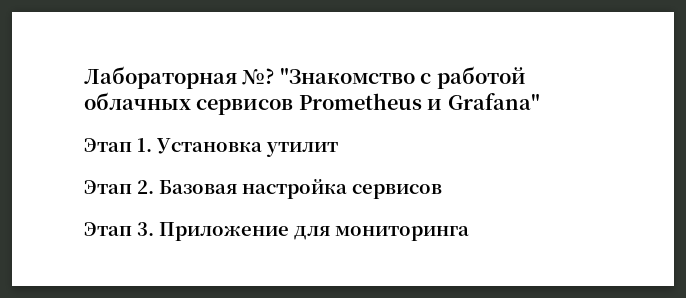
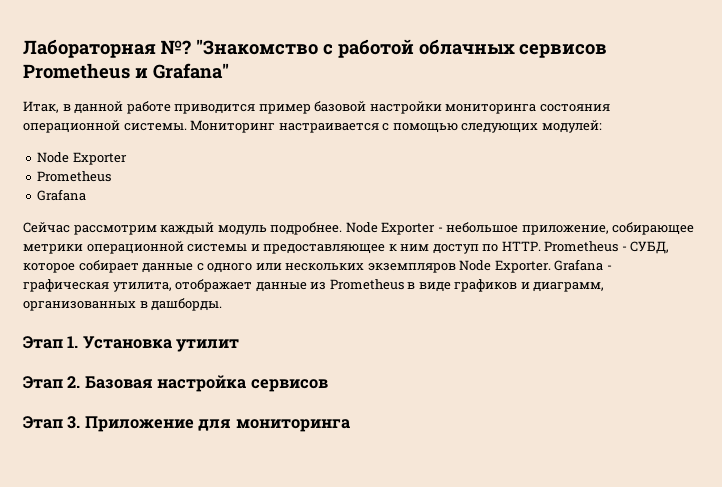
(540, 101) none -> [23,101,610,114] [23,120,602,133] [37,152,127,165] [37,171,112,182] [37,189,87,201] [23,222,695,235] [23,241,670,254] [23,259,612,273] [23,279,605,292] [23,298,223,311] // Итак, в данной работе приводится пример базовой настройки мониторинга состояния операционной системы. Мониторинг настраивается с помощью следующих модулей: // Node Exporter // Prometheus // Grafana // Сейчас рассмотрим каждый модуль подробнее. Node Exporter - небольшое приложение, собирающее метрики операционной системы и предоставляющее к ним доступ по HTTP. Prometheus - СУБД, которое собирает данные с одного или нескольких экземпляров Node Exporter. Grafana - графическая утилита, отображает данные из Prometheus в виде графиков и диаграмм, организованных в дашборды.

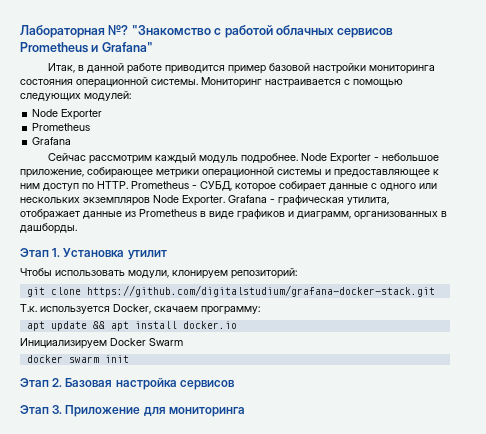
(240, 345) none -> [20,268,297,279] [26,285,435,297] [20,304,260,315] [26,321,237,331] [20,338,183,349] [26,355,129,363] // Чтобы использовать модули, клонируем репозиторий: // git clone https://github.com/digitalstudium/grafana-docker-stack.git // Т.к. используется Docker, скачаем программу: // apt update && apt install docker.io // Инициализируем Docker Swarm // docker swarm init

